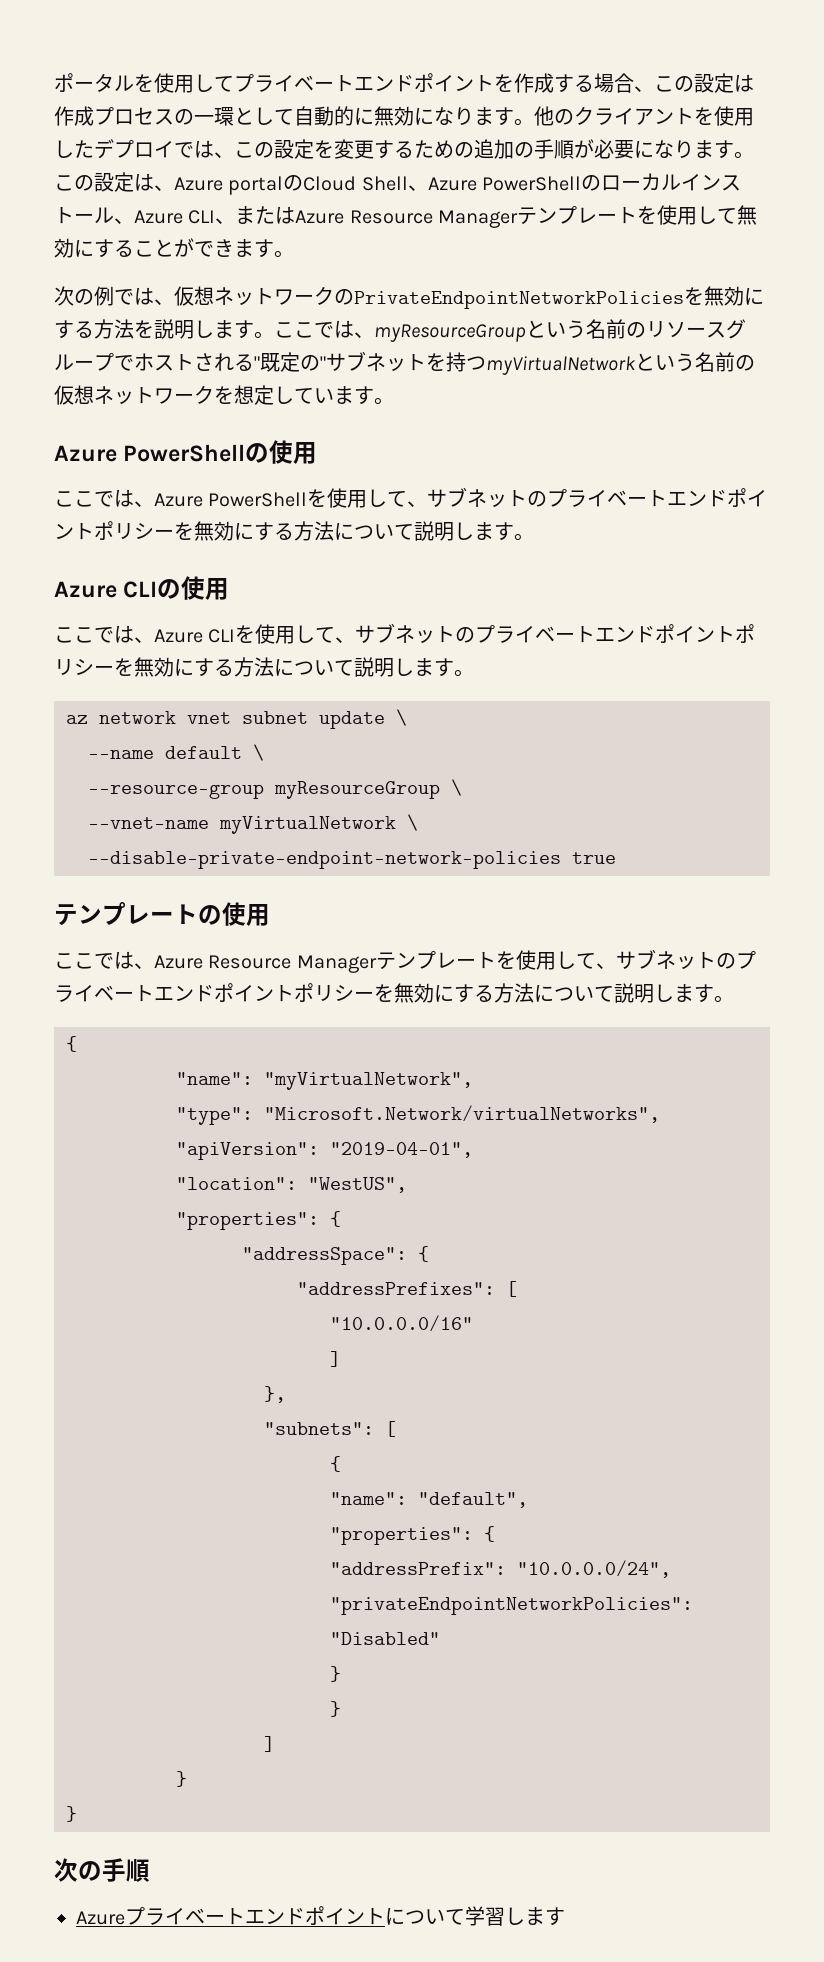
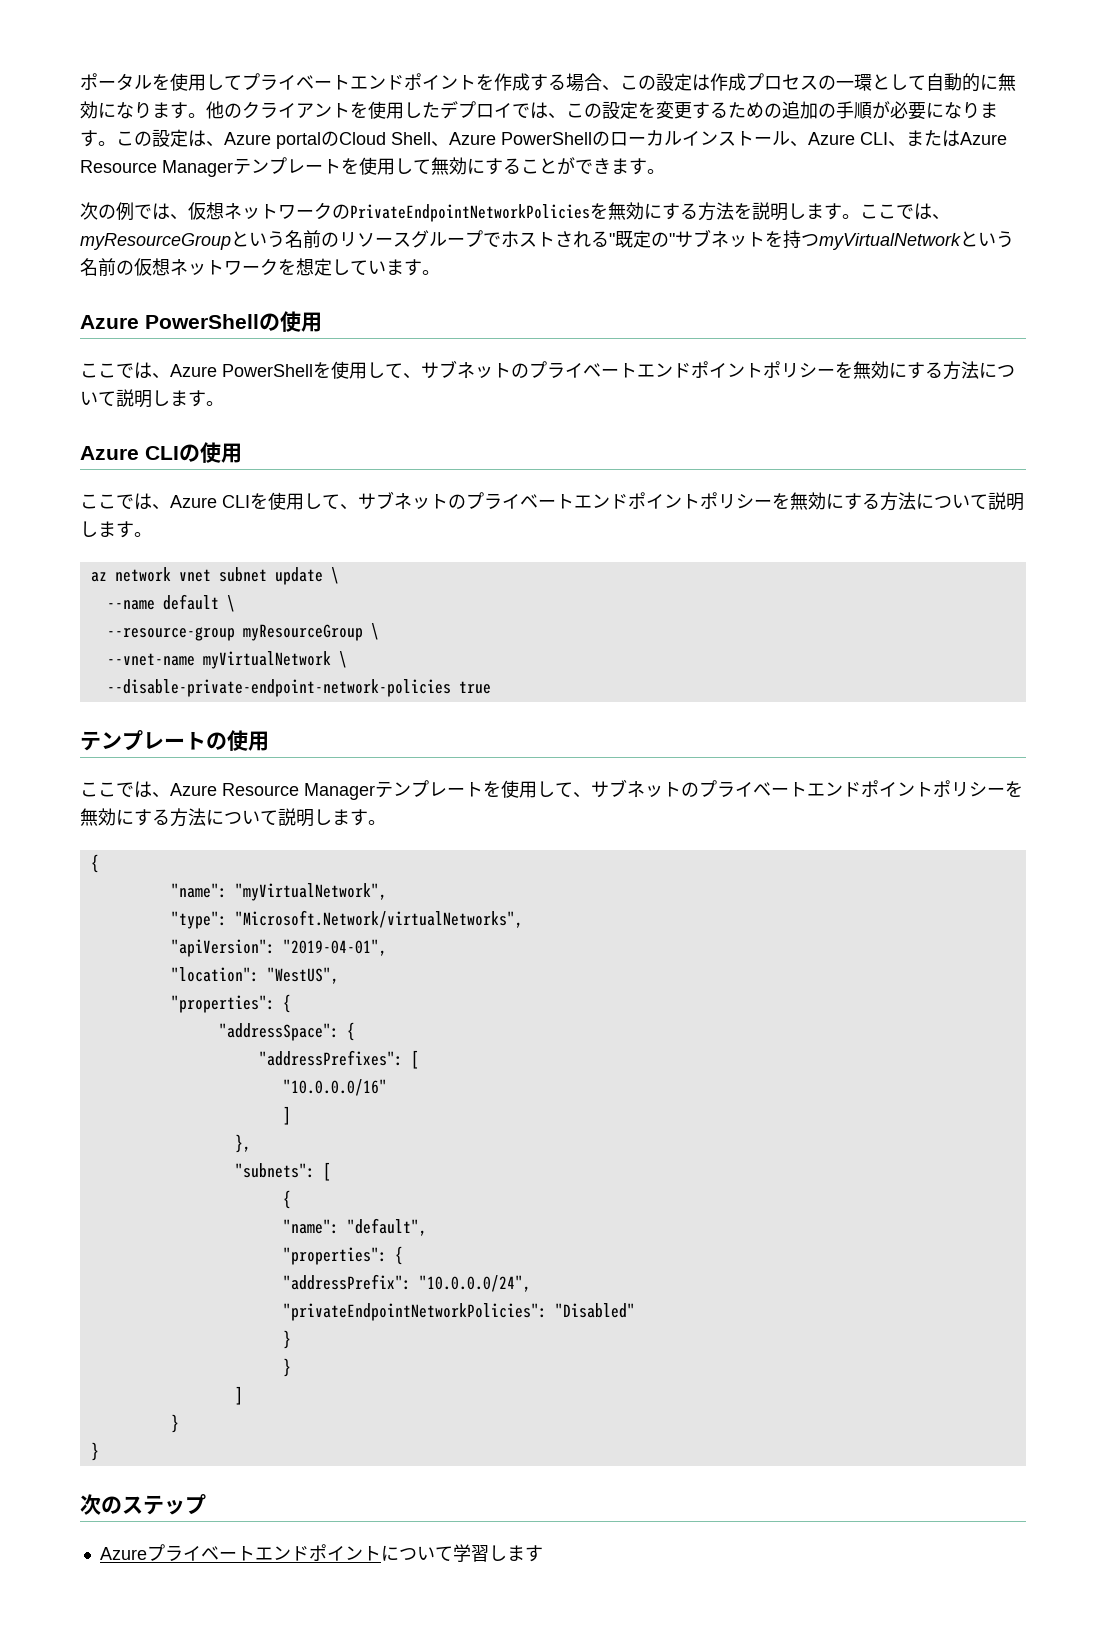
[102,1858,150,1882] 手順 -> [122,1494,206,1515] ステップ

